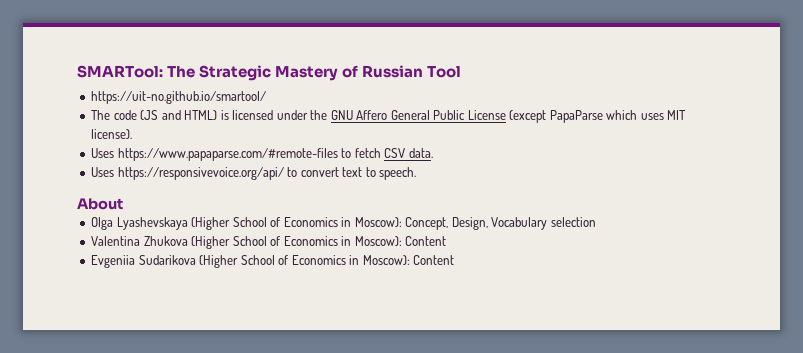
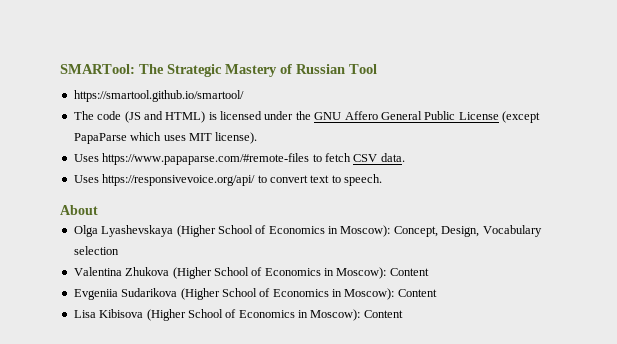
[91,91,267,104] https://uit-no.github.io/smartool/ -> [73,90,244,102] https://smartool.github.io/smartool/
(455, 260) none -> [73,309,403,321] // Lisa Kibisova (Higher School of Economics in Moscow): Content

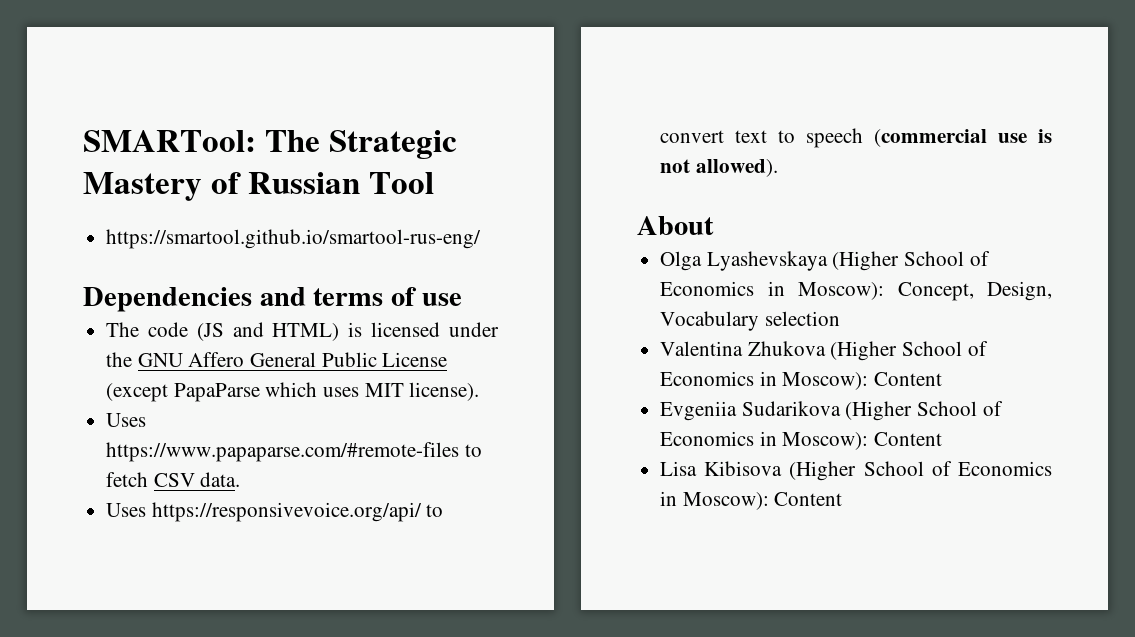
[73,90,244,102] https://smartool.github.io/smartool/ -> [106,229,482,249] [83,287,462,312] https://smartool.github.io/smartool-rus-eng/ // Dependencies and terms of use
[344,174,382,186] speech. -> [806,128,1052,148] [660,159,778,177] speech (commercial use is not allowed).

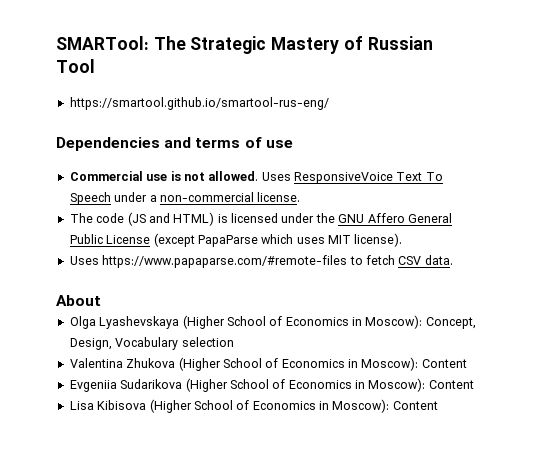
(462, 299) none -> [69,171,443,184] [69,192,301,205] // Commercial use is not allowed. Uses ResponsiveVoice Text To Speech under a non-commercial license.
[106,502,444,522] [660,128,1052,148] [660,159,778,177] // Uses https://responsivevoice.org/api/ to convert text to speech (commercial use is not allowed). -> (453, 260) none

